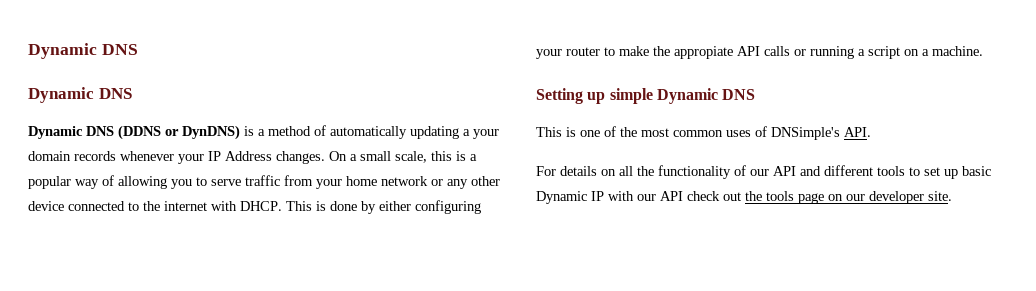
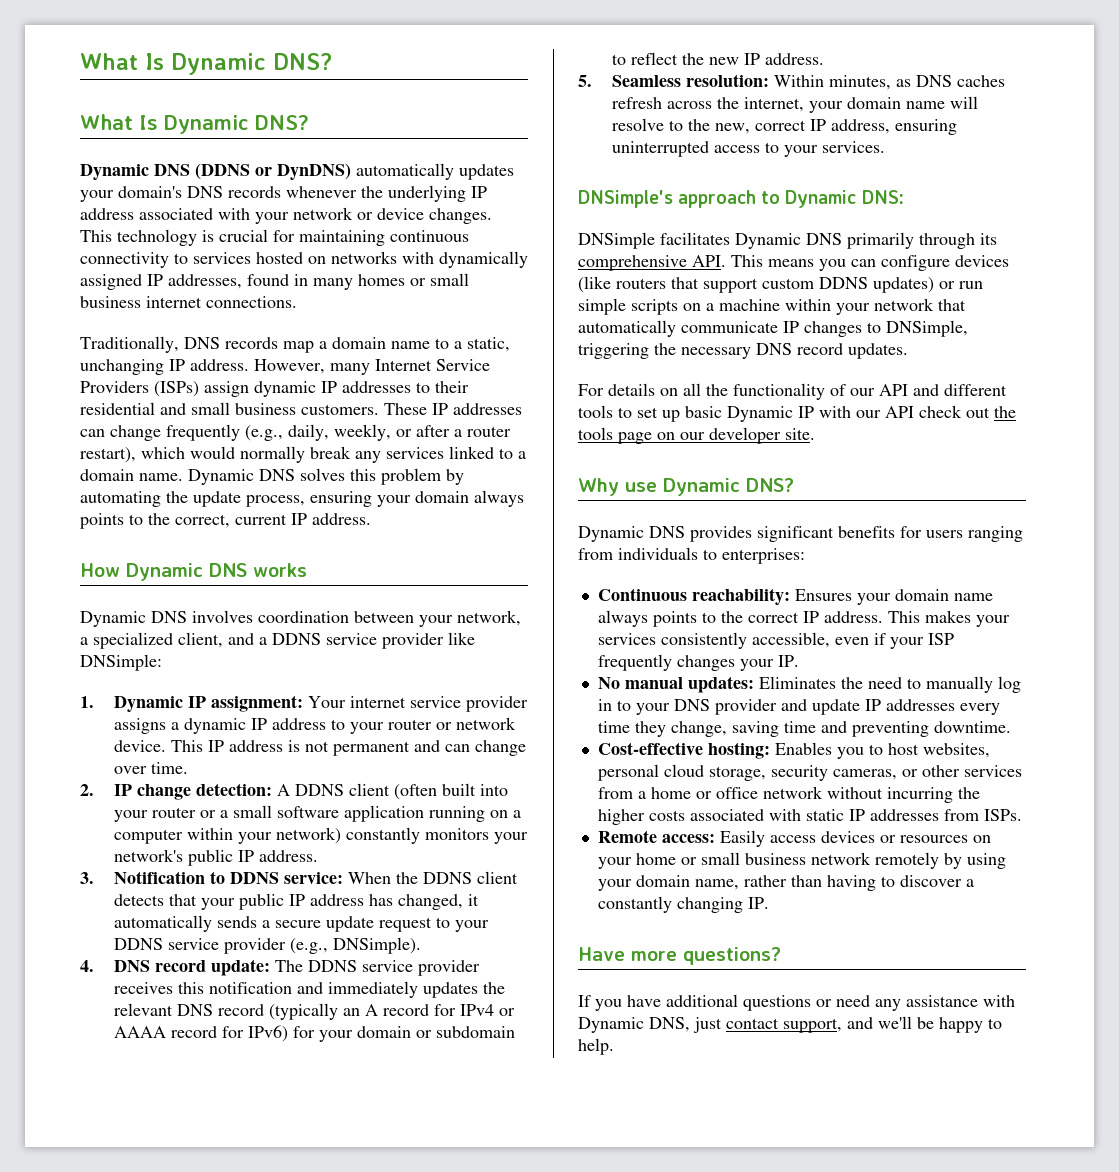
[28,43,138,59] [28,87,132,103] Dynamic DNS // Dynamic DNS -> [80,53,332,75] [80,114,309,134] What Is Dynamic DNS? // What Is Dynamic DNS?
[244,125,499,139] [28,151,477,164] [28,175,500,189] [28,200,481,214] [536,46,983,59] [536,88,756,104] [536,126,871,140] is a method of automatically updating a your domain records whenever your IP Address changes. On a small scale, this is a popular way of allowing you to serve traffic from your home network or any other device connected to the internet with DHCP. This is done by either configuring your router to make the appropiate API calls or running a script on a machine. // Setting up simple Dynamic DNS // This is one of the most common uses of DNSimple's API. -> [356,163,514,180] [80,185,487,202] [80,207,492,224] [80,229,469,246] [80,251,528,268] [80,273,469,290] [80,296,297,308] [80,336,510,353] [80,359,490,375] [80,381,469,397] [80,402,522,415] [80,424,511,441] [80,446,526,463] [80,468,464,485] [80,490,524,507] [80,513,371,529] [80,563,307,581] [80,610,521,627] [80,632,475,649] [80,654,162,671] [80,695,529,712] [114,717,517,734] [114,740,527,756] [114,762,189,774] [80,783,509,800] [114,805,522,822] [114,827,529,844] [114,849,319,866] [80,871,519,884] [114,893,480,910] [114,915,490,932] [114,937,422,954] [80,959,481,976] [114,981,506,998] [114,1003,516,1020] [114,1025,516,1042] [612,52,825,65] [578,74,1006,90] [612,96,979,113] [612,118,958,135] [612,141,886,157] [578,190,904,208] [578,232,997,249] [578,255,1009,271] [578,276,983,293] [578,298,966,315] [578,320,968,337] [578,343,908,359] automatically updates your domain's DNS records whenever the underlying IP address associated with your network or device changes. This technology is crucial for maintaining continuous connectivity to services hosted on networks with dynamically assigned IP addresses, found in many homes or small business internet connections. // Traditionally, DNS records map a domain name to a static, unchanging IP address. However, many Internet Service Providers (ISPs) assign dynamic IP addresses to their residential and small business customers. These IP addresses can change frequently (e.g., daily, weekly, or after a router restart), which would normally break any services linked to a domain name. Dynamic DNS solves this problem by automating the update process, ensuring your domain always points to the correct, current IP address. // How Dynamic DNS works // Dynamic DNS involves coordination between your network, a specialized client, and a DDNS service provider like DNSimple: // 1. Dynamic IP assignment: Your internet service provider assigns a dynamic IP address to your router or network device. This IP address is not permanent and can change over time. // 2. IP change detection: A DDNS client (often built into your router or a small software application running on a computer within your network) constantly monitors your network's public IP address. // 3. Notification to DDNS service: When the DDNS client detects that your public IP address has changed, it automatically sends a secure update request to your DDNS service provider (e.g., DNSimple). // 4. DNS record update: The DDNS service provider receives this notification and immediately updates the relevant DNS record (typically an A record for IPv4 or AAAA record for IPv6) for your domain or subdomain to reflect the new IP address. // 5. Seamless resolution: Within minutes, as DNS caches refresh across the internet, your domain name will resolve to the new, correct IP address, ensuring uninterrupted access to your services. // DNSimple's approach to Dynamic DNS: // DNSimple facilitates Dynamic DNS primarily through its comprehensive API. This means you can configure devices (like routers that support custom DDNS updates) or run simple scripts on a machine within your network that automatically communicate IP changes to DNSimple, triggering the necessary DNS record updates.
(952, 196) none -> [578,478,794,496] [578,526,1023,542] [578,547,805,564] [597,588,993,605] [597,610,1010,627] [597,632,954,649] [597,654,799,671] [597,676,1021,693] [597,699,1000,715] [597,721,1011,737] [597,742,990,759] [597,764,1022,781] [597,786,980,803] [597,809,1022,825] [597,830,991,847] [597,852,1006,869] [597,875,974,891] [597,896,769,913] [578,947,781,965] [578,994,1015,1011] [578,1016,1002,1033] [578,1038,614,1055] // Why use Dynamic DNS? // Dynamic DNS provides significant benefits for users ranging from individuals to enterprises: // Continuous reachability: Ensures your domain name always points to the correct IP address. This makes your services consistently accessible, even if your ISP frequently changes your IP. // No manual updates: Eliminates the need to manually log in to your DNS provider and update IP addresses every time they change, saving time and preventing downtime. // Cost-effective hosting: Enables you to host websites, personal cloud storage, security cameras, or other services from a home or office network without incurring the higher costs associated with static IP addresses from ISPs. // Remote access: Easily access devices or resources on your home or small business network remotely by using your domain name, rather than having to discover a constantly changing IP. // Have more questions? // If you have additional questions or need any assistance with Dynamic DNS, just contact support, and we'll be happy to help.

